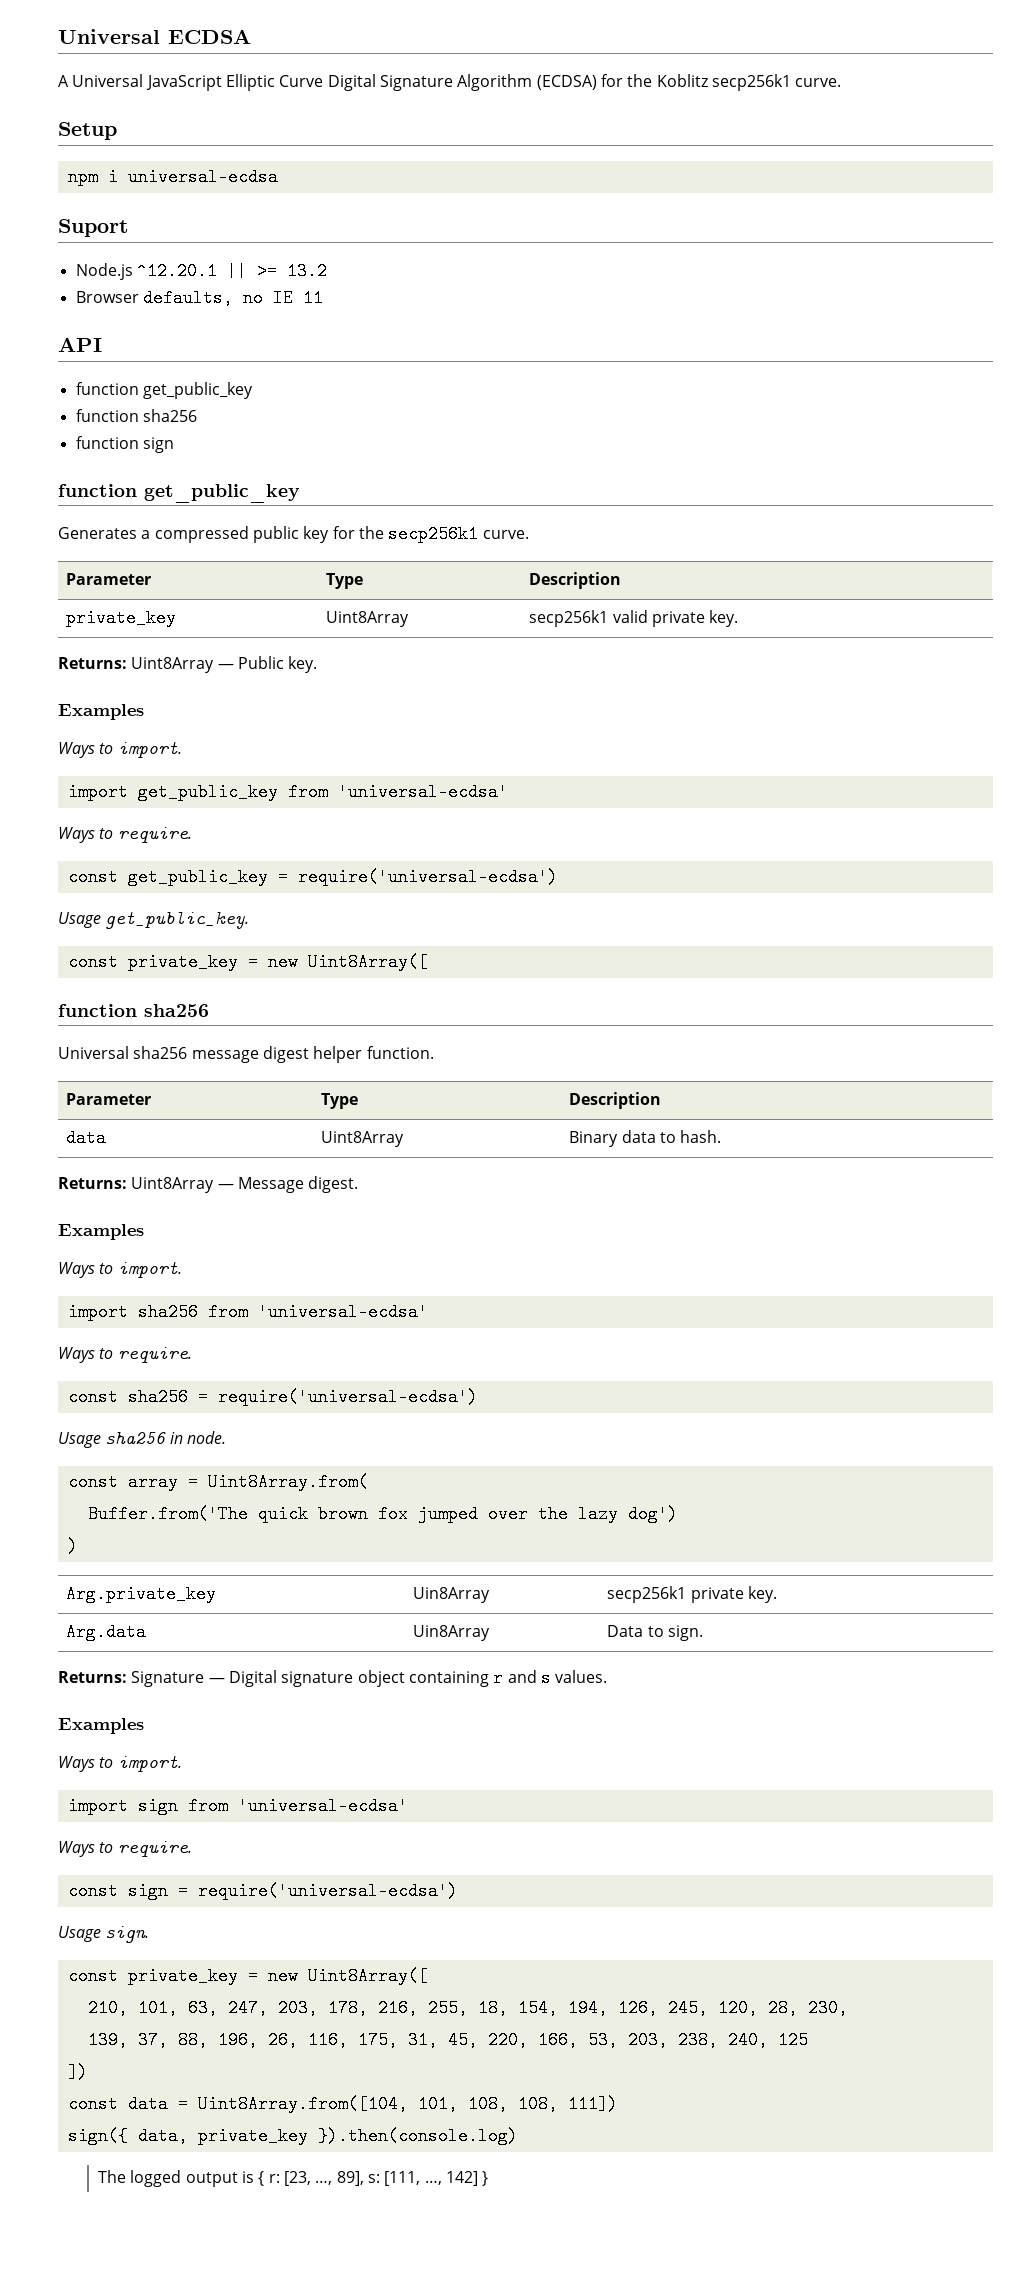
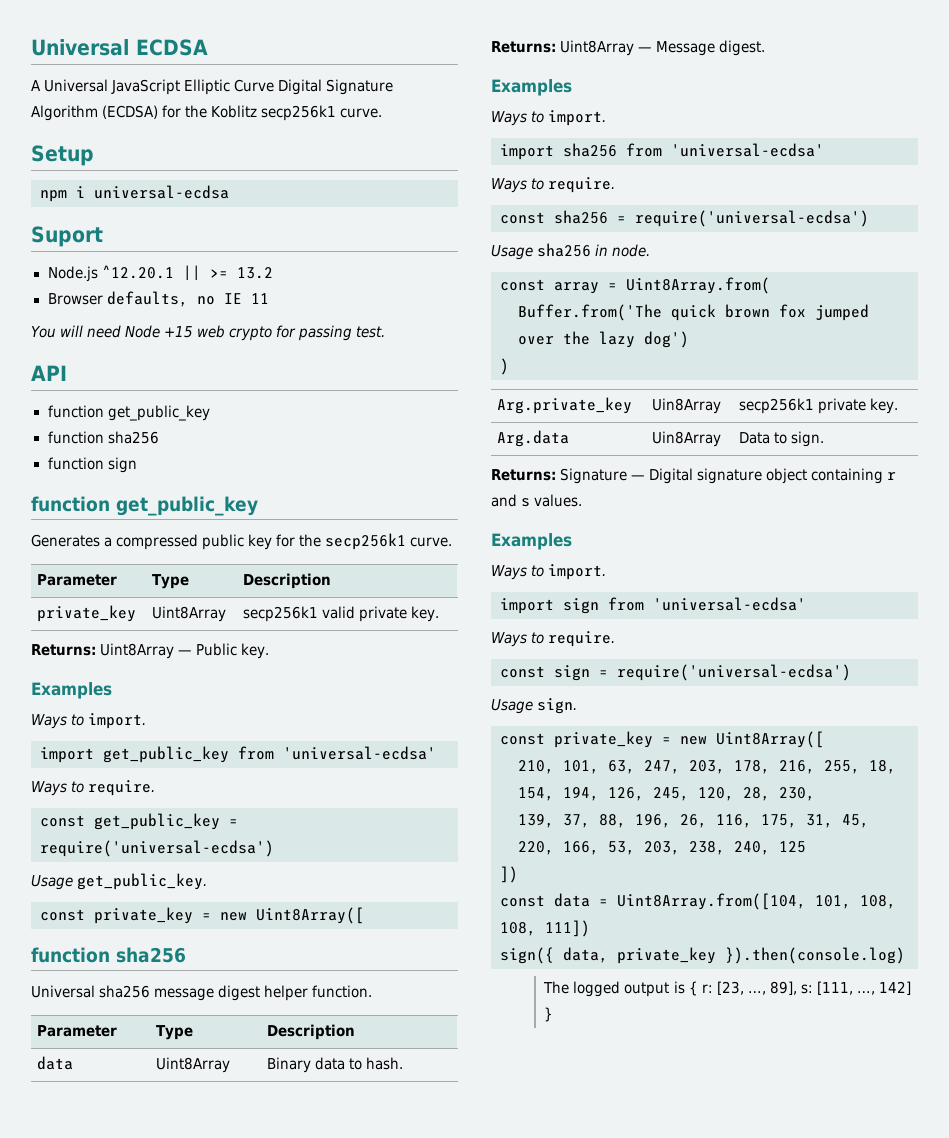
(323, 298) none -> [31,325,386,341] // You will need Node +15 web crypto for passing test.

